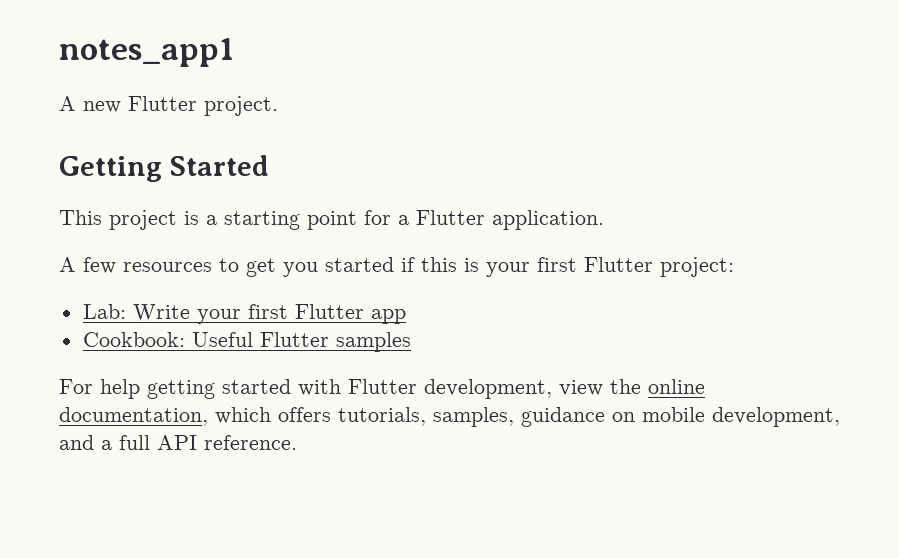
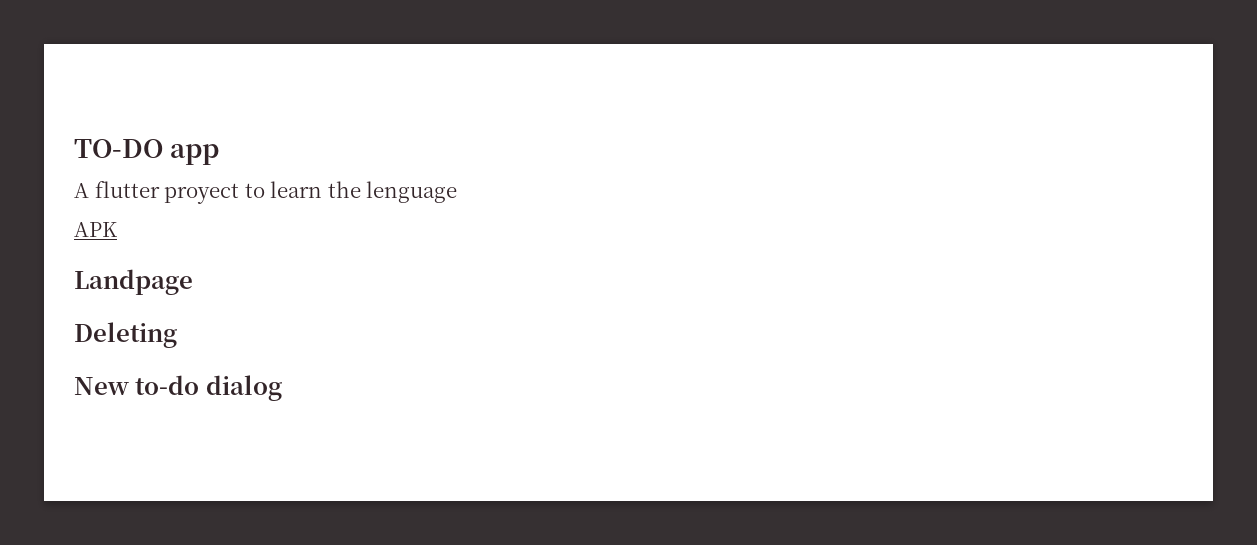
[59,38,234,67] [59,96,278,116] [59,155,269,182] [59,210,604,230] [59,257,734,277] [82,304,406,324] [82,332,411,352] [59,379,705,399] [59,407,840,427] [59,435,297,450] notes_app1 // A new Flutter project. // Getting Started // This project is a starting point for a Flutter application. // A few resources to get you started if this is your first Flutter project: // Lab: Write your first Flutter app // Cookbook: Useful Flutter samples // For help getting started with Flutter development, view the online documentation, which offers tutorials, samples, guidance on mobile development, and a full API reference. -> [74,139,220,165] [74,181,458,204] [74,222,117,237] [74,269,193,295] [74,322,177,348] [74,375,282,401] TO-DO app // A flutter proyect to learn the lenguage // APK // Landpage // Deleting // New to-do dialog

